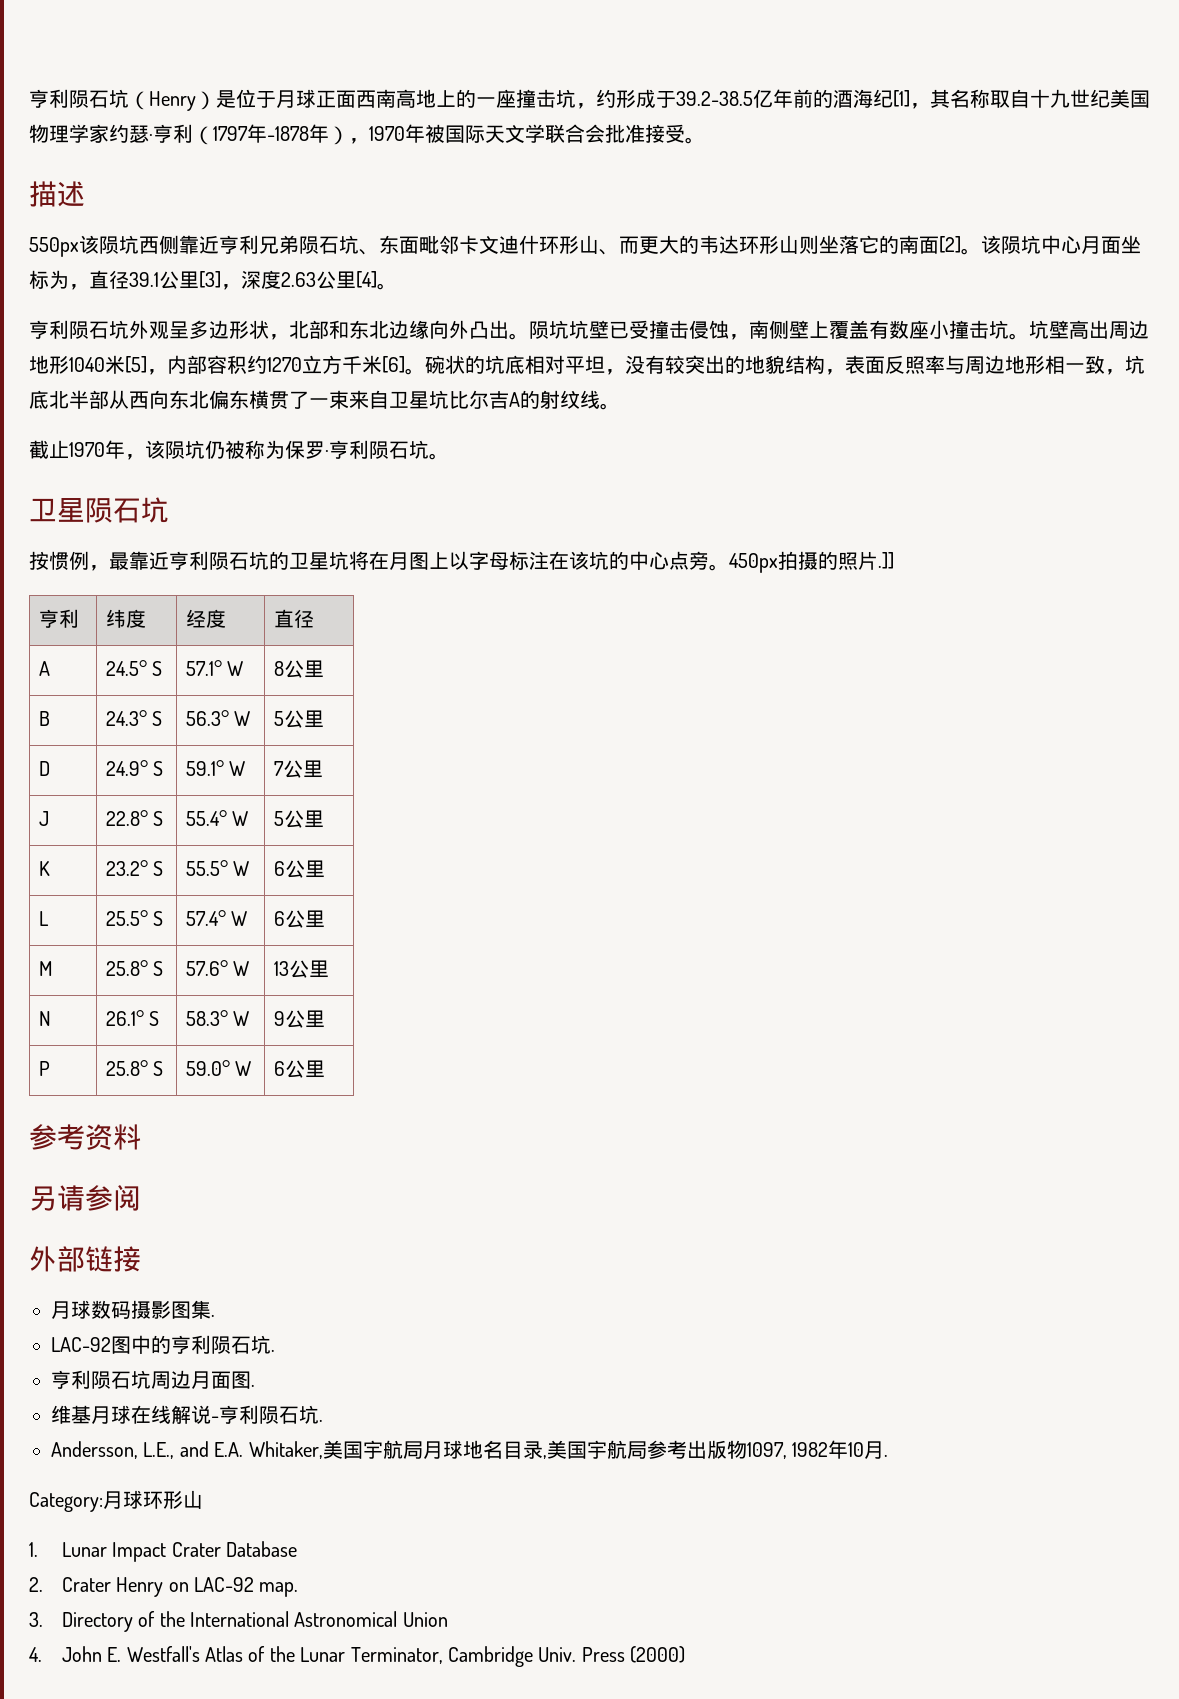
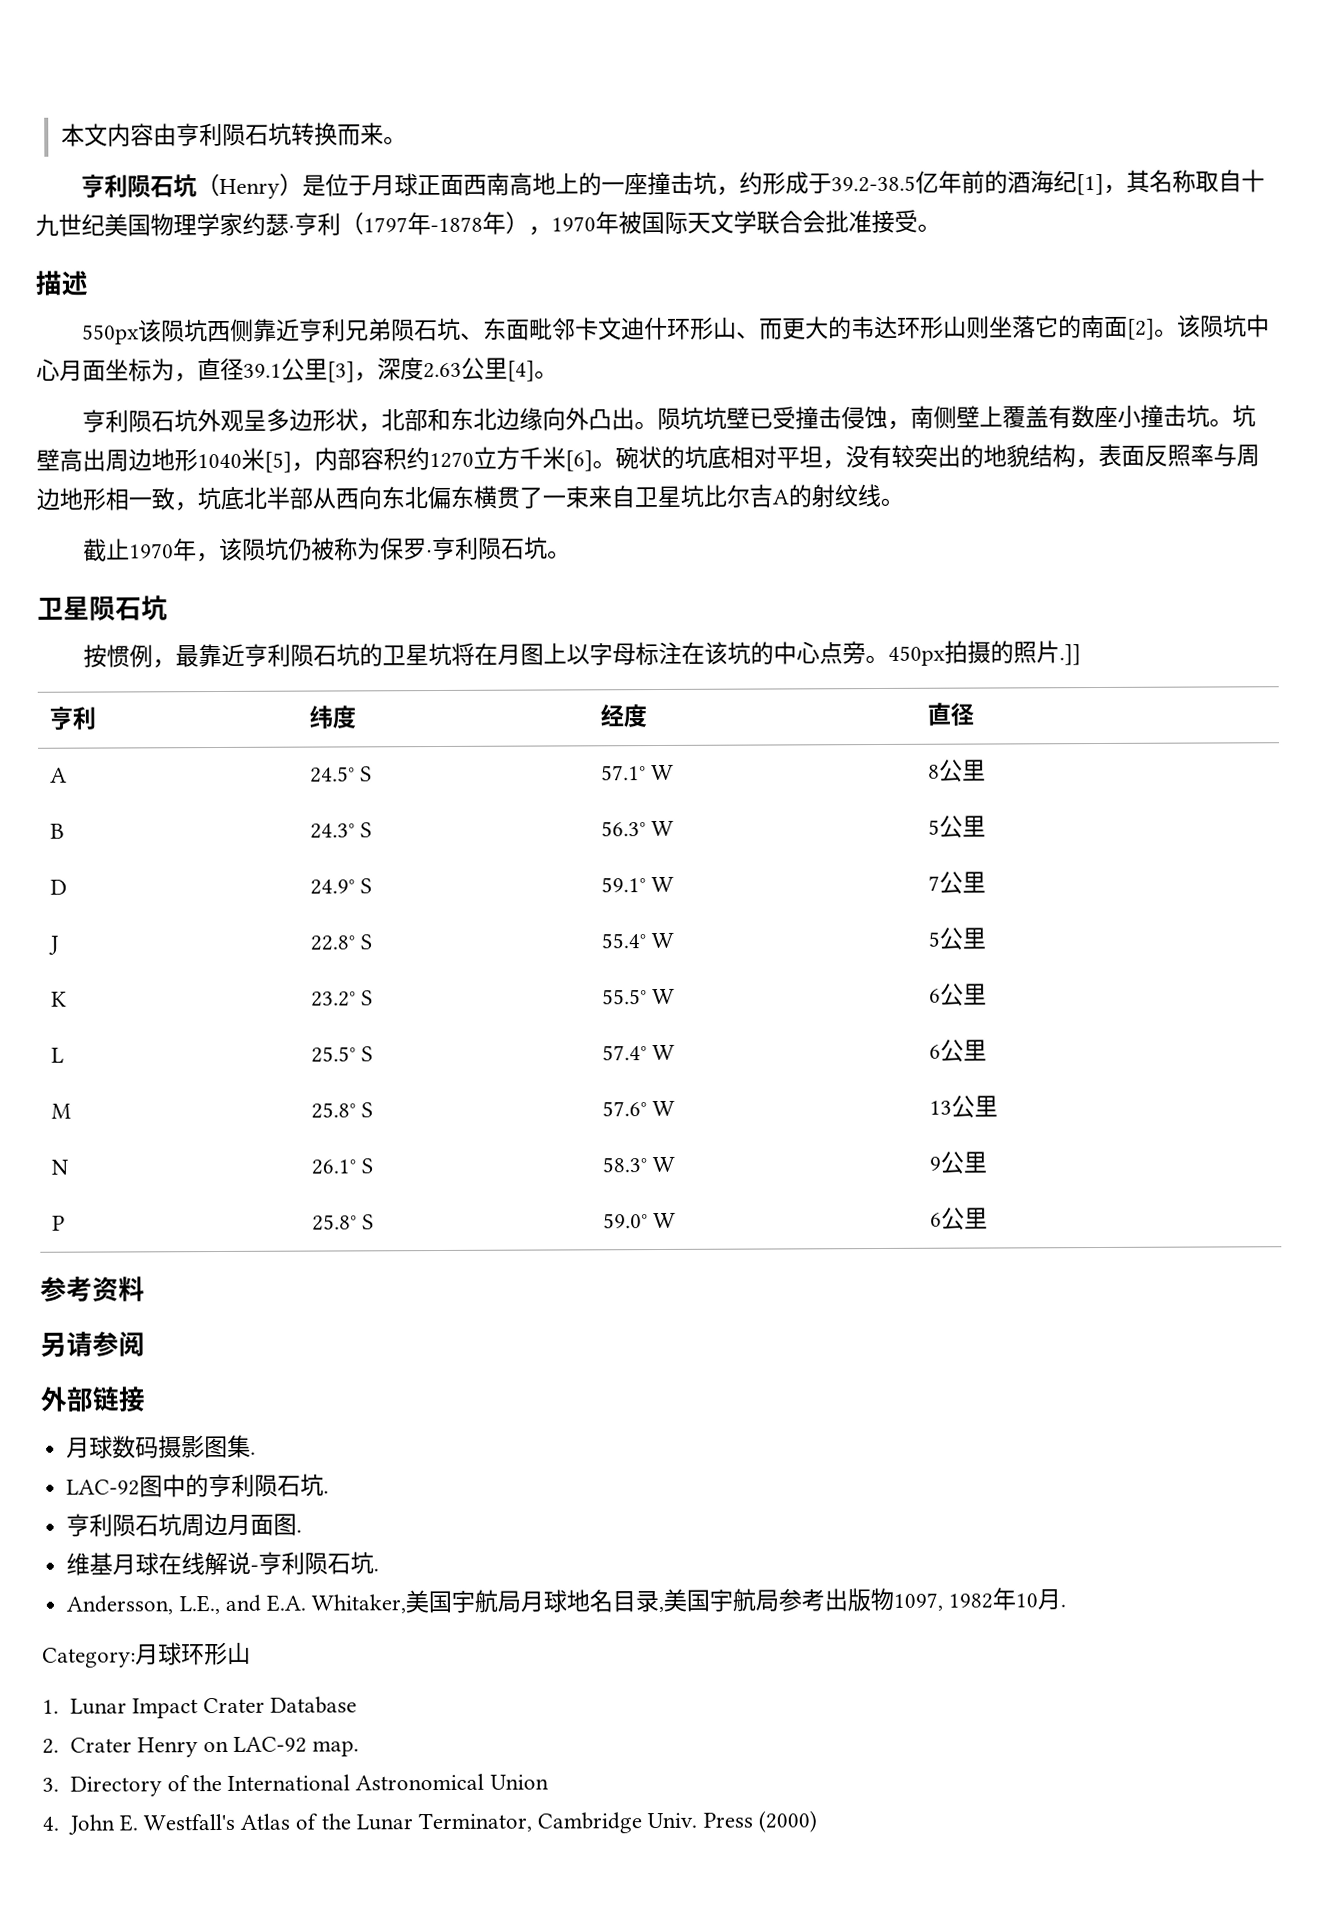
(29, 98) none -> [60,122,407,147] 本文内容由亨利陨石坑转换而来。 //

